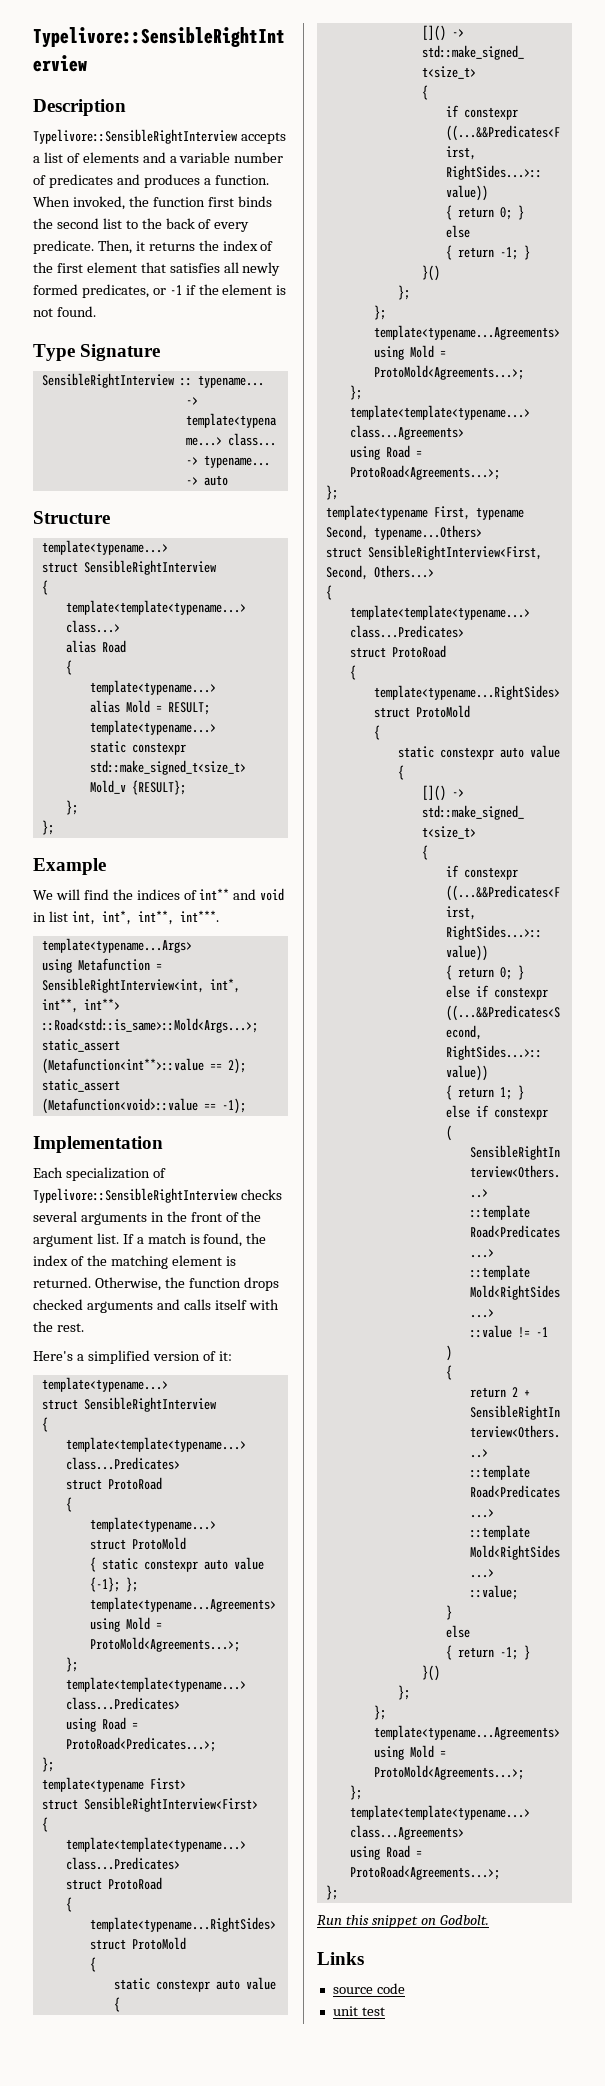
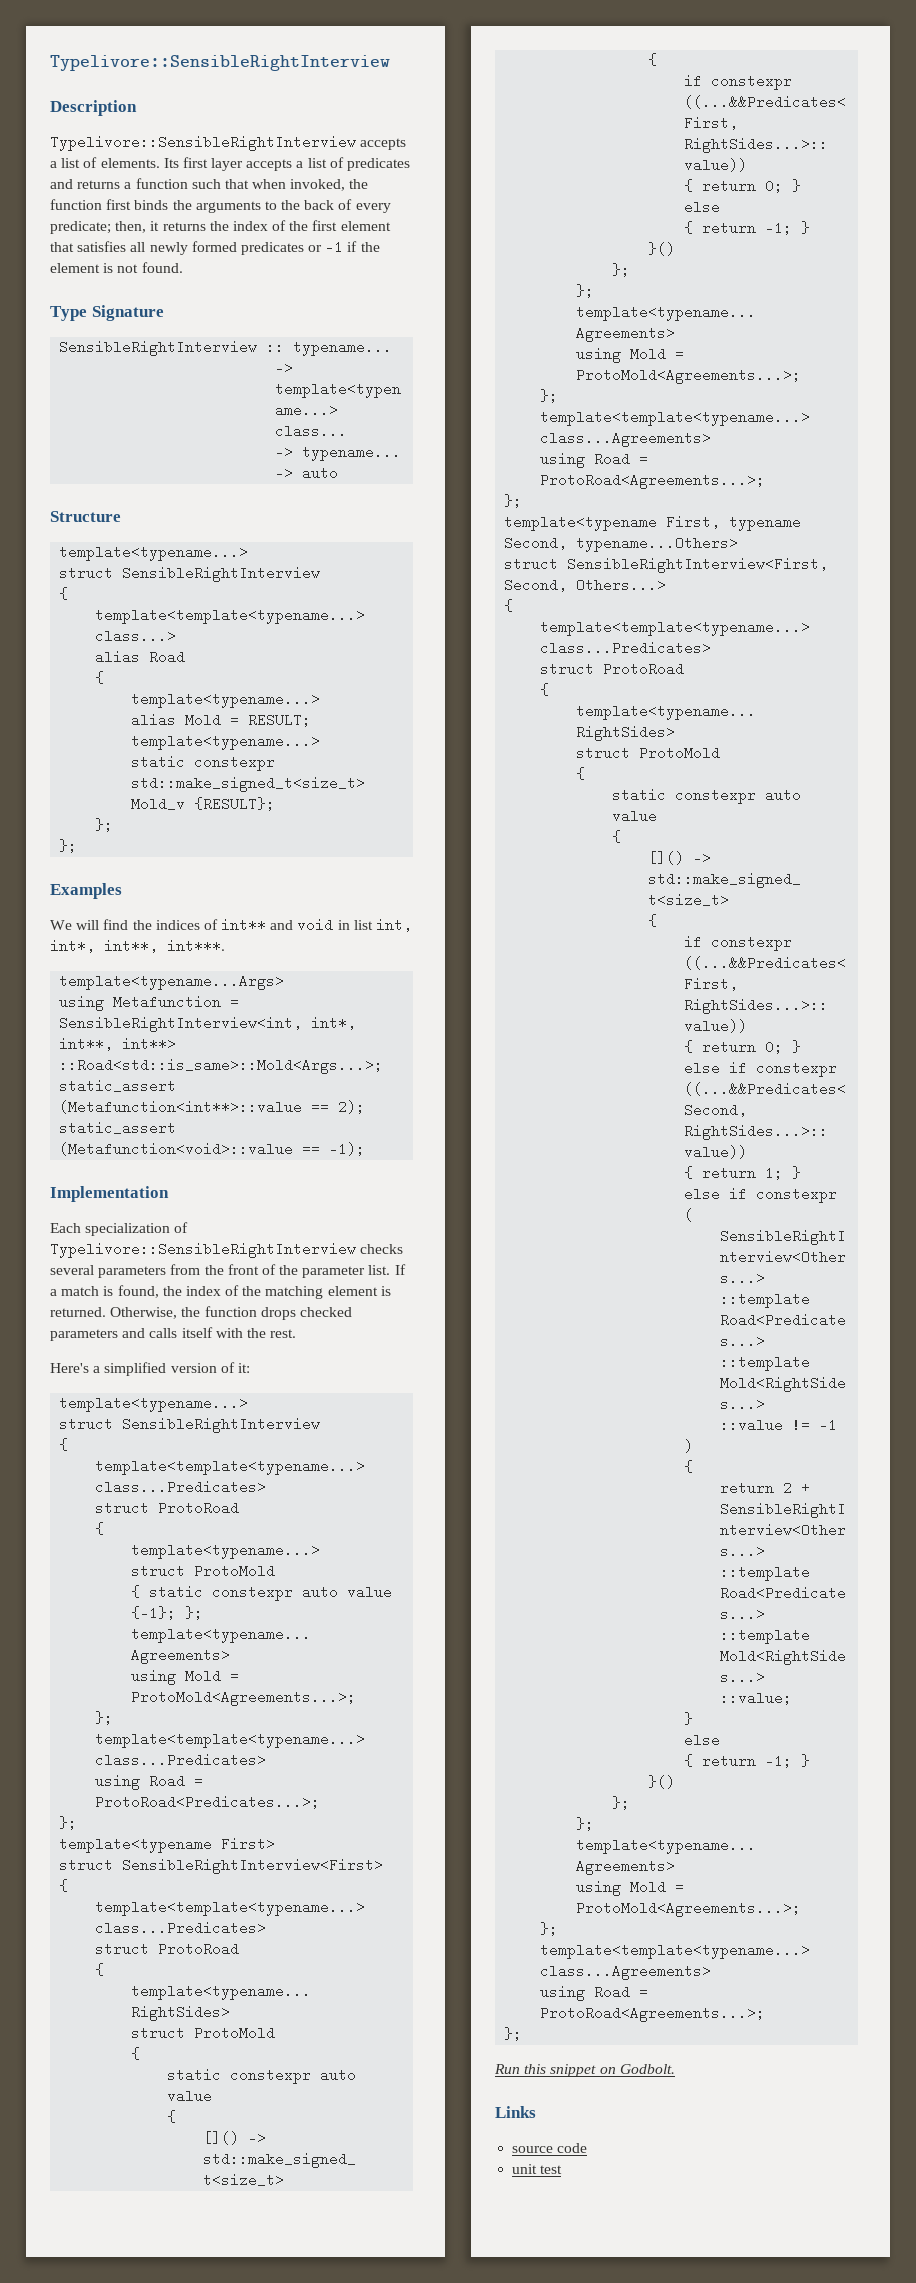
[82,152,284,163] [33,174,269,188] [33,196,70,207] elements and a variable number of predicates and produces a function. When -> [100,157,411,171] [50,178,287,189] elements. Its first layer accepts a list of predicates and returns a function such that when
[56,218,122,229] second list -> [195,201,261,213] arguments
[33,240,132,254] predicate. Then, -> [50,221,147,234] predicate; then,
[81,284,149,298] predicates, -> [240,242,304,255] predicates
[33,858,106,875] Example -> [50,883,122,899] Examples
[80,1212,164,1225] arguments in -> [98,1264,201,1278] parameters from
[33,1235,93,1247] argument -> [302,1266,366,1278] parameter
[86,1301,153,1313] arguments -> [50,1329,118,1341] parameters

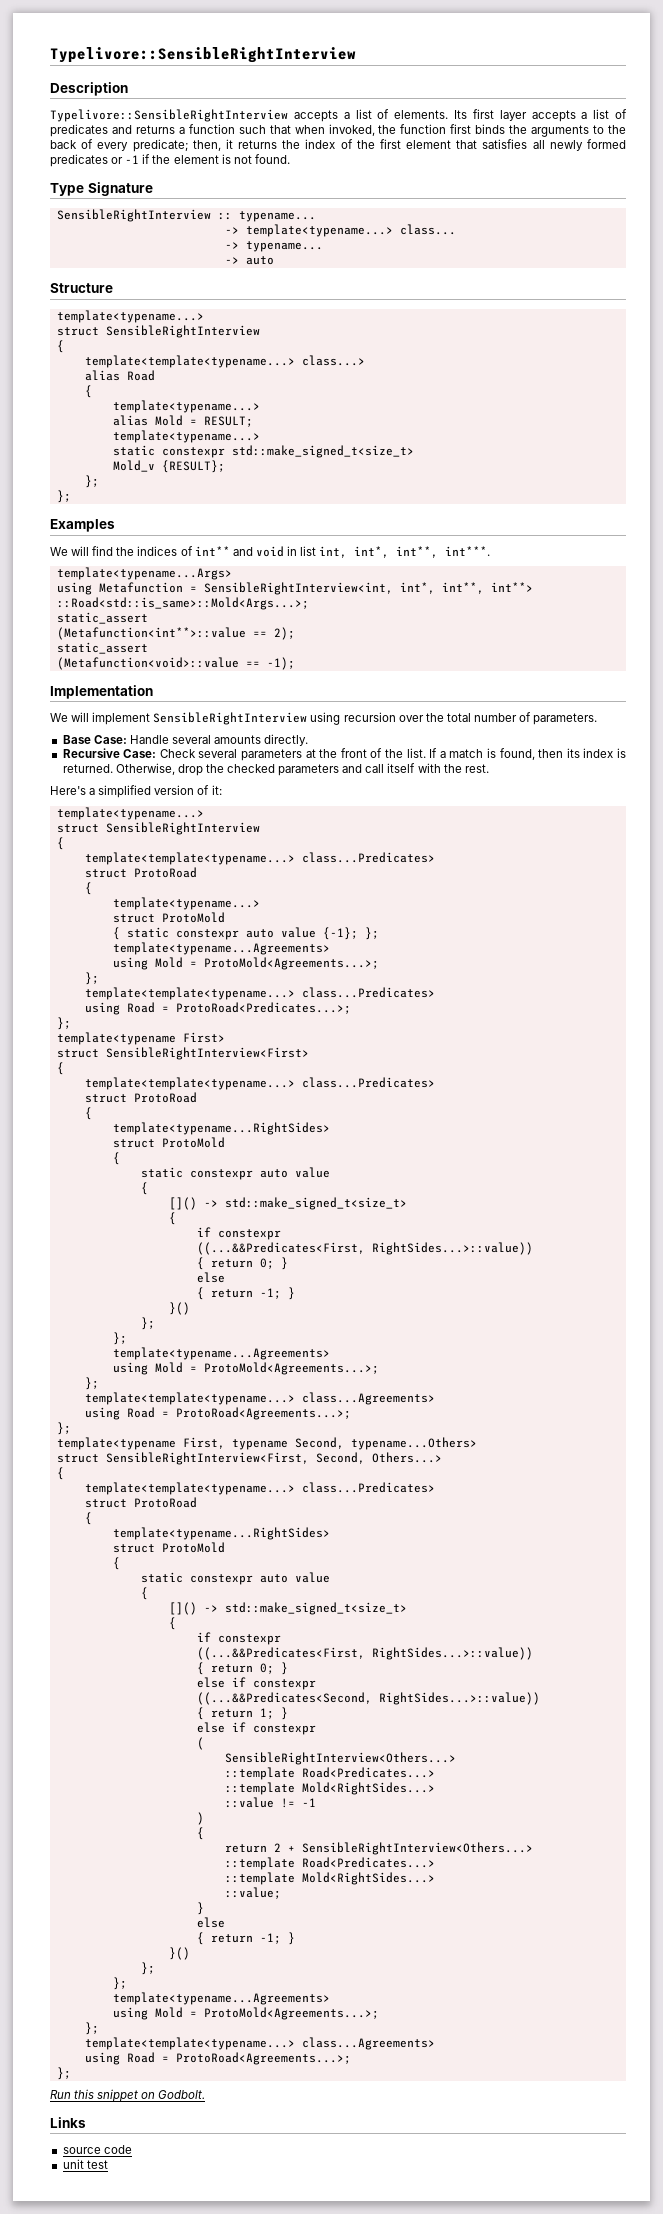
[50,1222,189,1236] [50,1242,404,1258] Each specialization of Typelivore::SensibleRightInterview checks -> [50,712,598,725] [62,734,309,746] [62,748,196,758] We will implement SensibleRightInterview using recursion over the total number of parameters. // Base Case: Handle several amounts directly. // Recursive Case: Check
[170,1264,201,1275] from -> [305,749,316,758] at
[302,1266,366,1278] parameter -> (404, 753) none
[162,1285,391,1299] [50,1306,296,1320] the index of the matching element is returned. Otherwise, the function drops -> [538,748,626,758] [62,763,224,776] then its index is returned. Otherwise, drop the
[149,1328,178,1338] calls -> [365,764,385,773] call

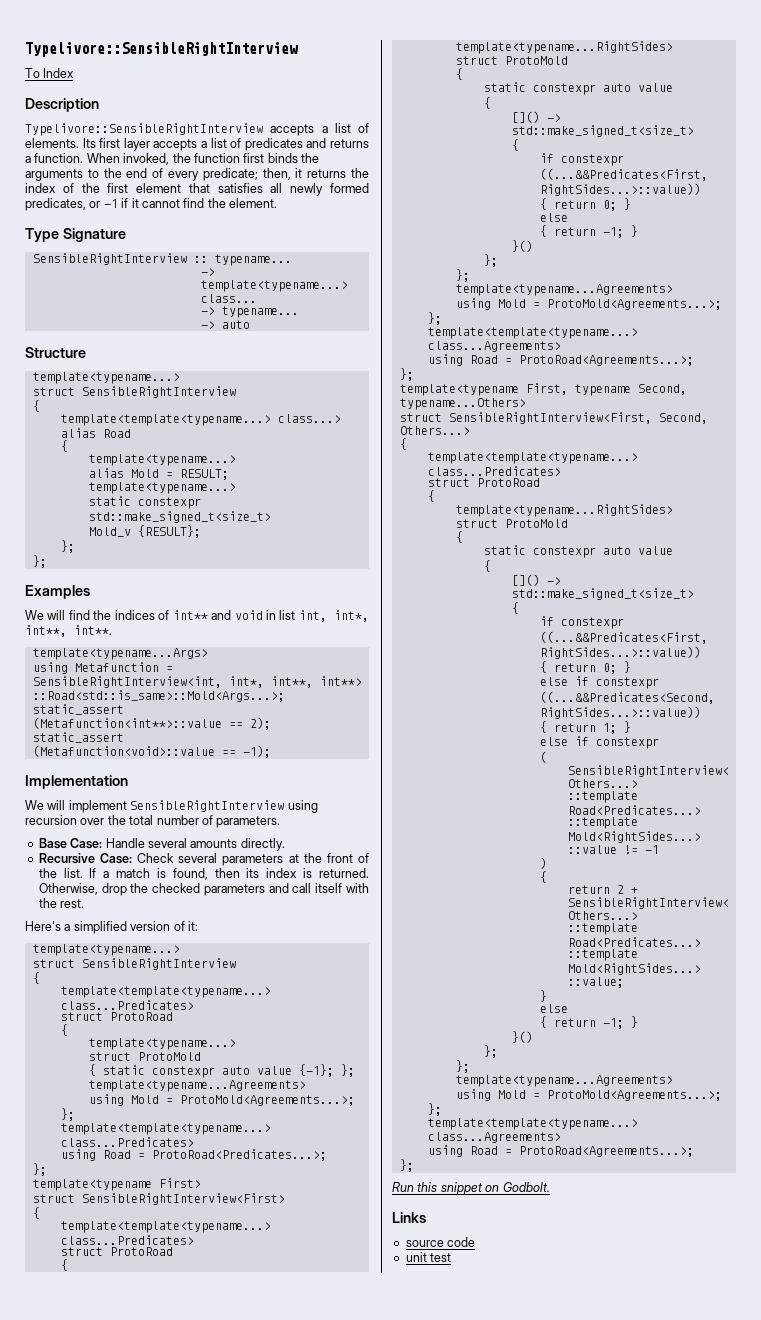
[50,47,356,63] Typelivore::SensibleRightInterview -> [25,42,298,57] [25,68,75,78] Typelivore::SensibleRightInterview // To Index
[188,124,325,134] function such that when -> [34,153,120,163] function. When
[50,140,77,149] back -> [126,168,148,178] end
[50,154,108,167] predicates -> [25,198,86,211] predicates,
[152,154,290,164] the element is not found. -> [131,198,277,208] it cannot find the element.
[445,546,491,556] int***. -> [74,625,112,635] int**.

